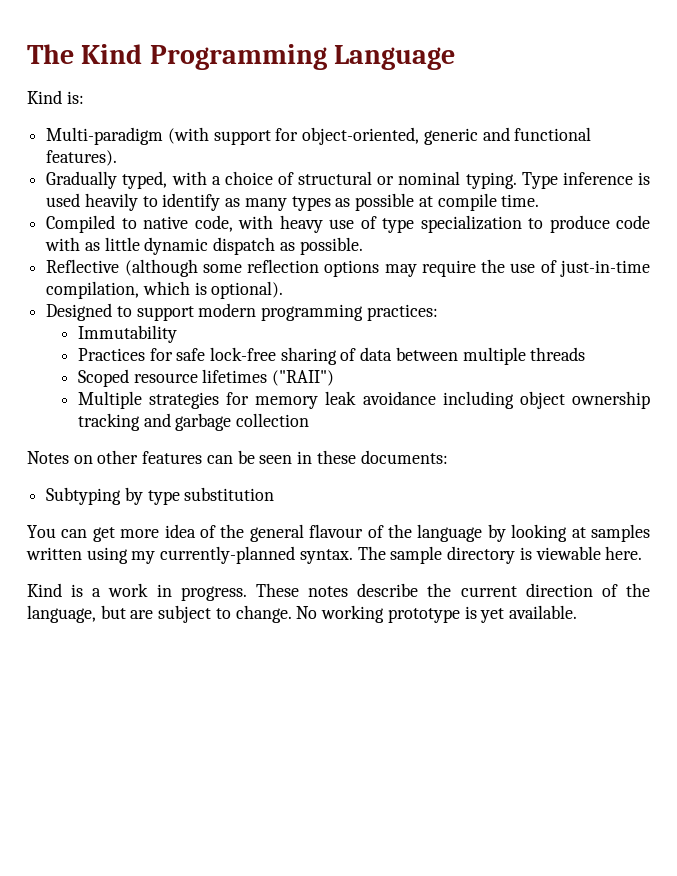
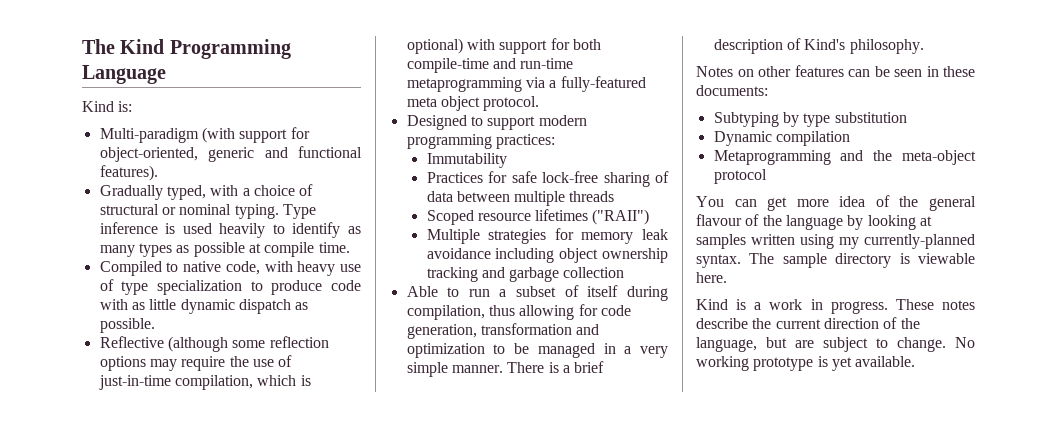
[211,281,284,299] optional). -> [406,38,601,54] [406,58,574,73] [406,76,646,92] [406,96,540,111] optional) with support for both compile-time and run-time metaprogramming via a fully-featured meta object protocol.
(309, 420) none -> [406,285,668,301] [406,304,631,320] [406,323,600,339] [406,343,668,358] [406,361,605,377] [713,38,924,54] // Able to run a subset of itself during compilation, thus allowing for code generation, transformation and optimization to be managed in a very simple manner. There is a brief description of Kind's philosophy.
(275, 494) none -> [713,131,850,146] [713,150,976,165] [713,169,767,184] // Dynamic compilation // Metaprogramming and the meta-object protocol

